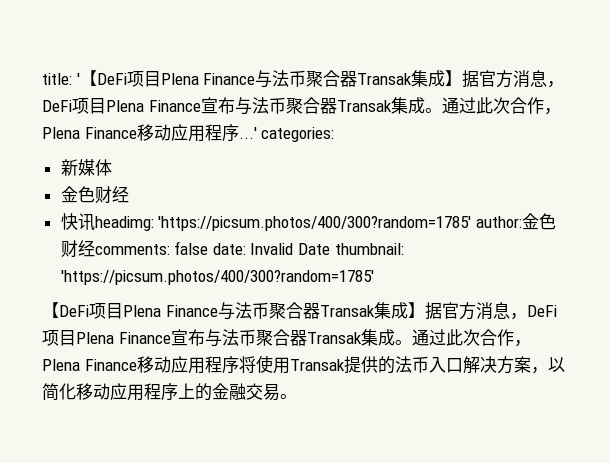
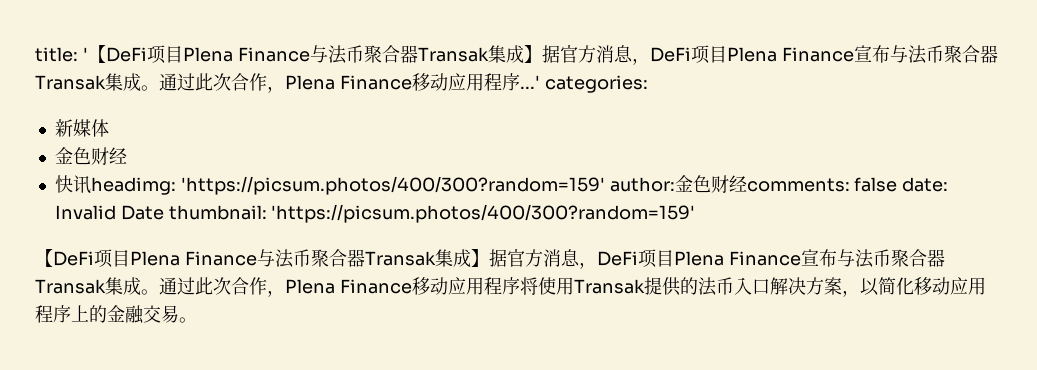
[158,216,472,231] 'https://picsum.photos/400/300?random=1785' -> [180,176,605,195] 'https://picsum.photos/400/300?random=159'
[60,270,374,285] 'https://picsum.photos/400/300?random=1785' -> [271,204,696,223] 'https://picsum.photos/400/300?random=159'

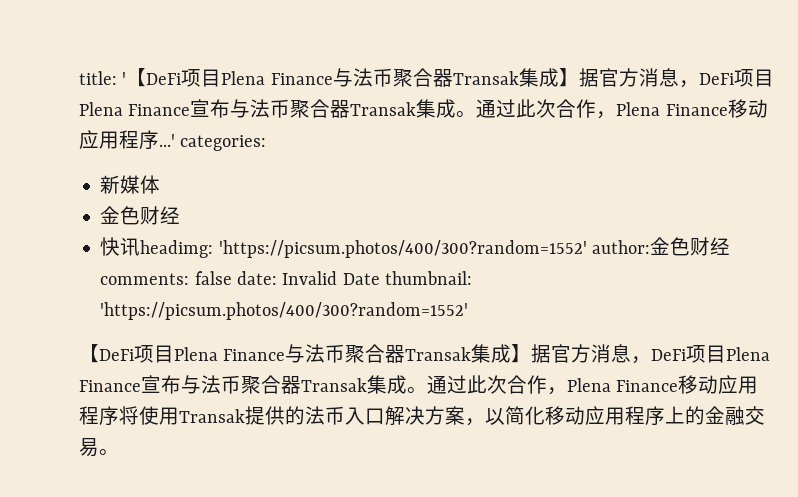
[180,176,605,195] 'https://picsum.photos/400/300?random=159' -> [218,240,587,258] 'https://picsum.photos/400/300?random=1552'
[271,204,696,223] 'https://picsum.photos/400/300?random=159' -> [100,302,469,320] 'https://picsum.photos/400/300?random=1552'

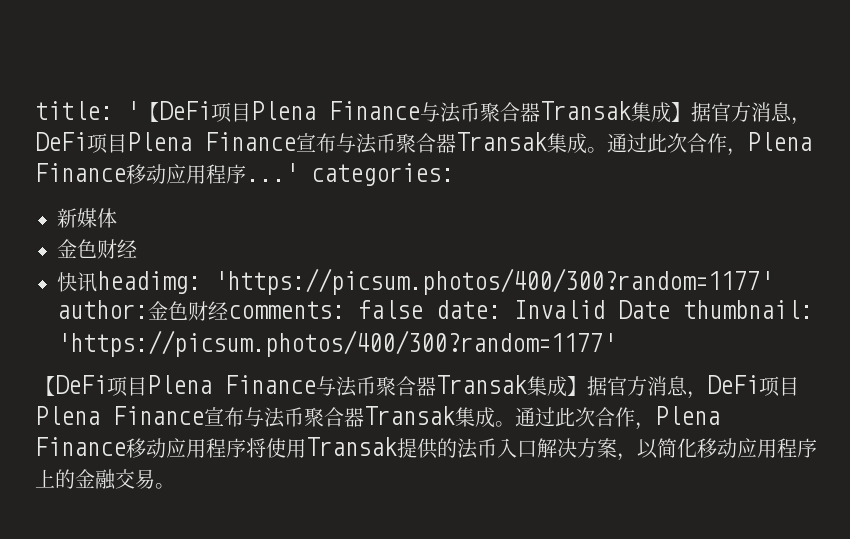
[218,240,587,258] 'https://picsum.photos/400/300?random=1552' -> [214,268,773,295] 'https://picsum.photos/400/300?random=1177'
[100,302,469,320] 'https://picsum.photos/400/300?random=1552' -> [57,330,616,357] 'https://picsum.photos/400/300?random=1177'

